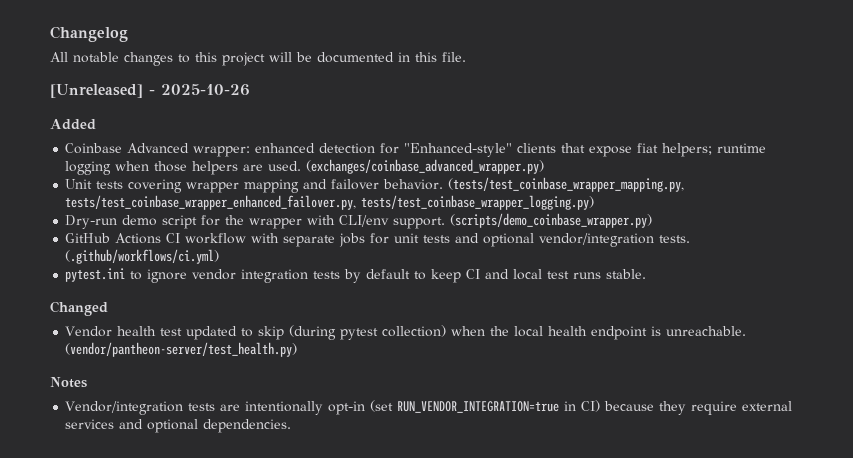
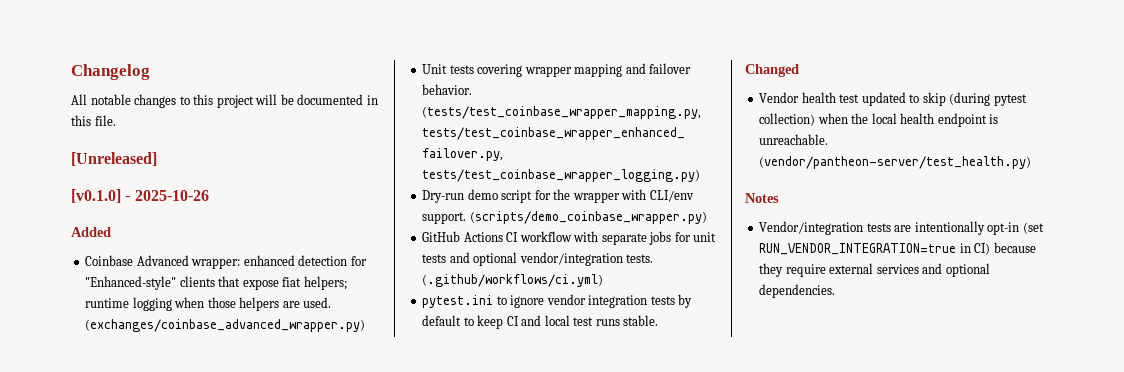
(143, 91) none -> [71,189,121,203] // [v0.1.0]

